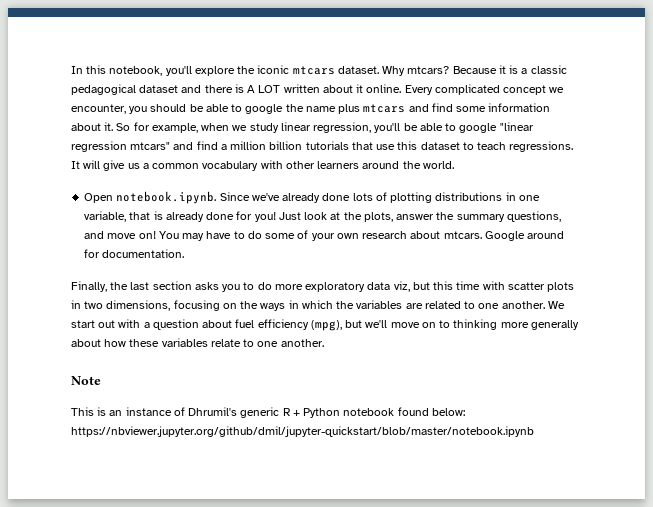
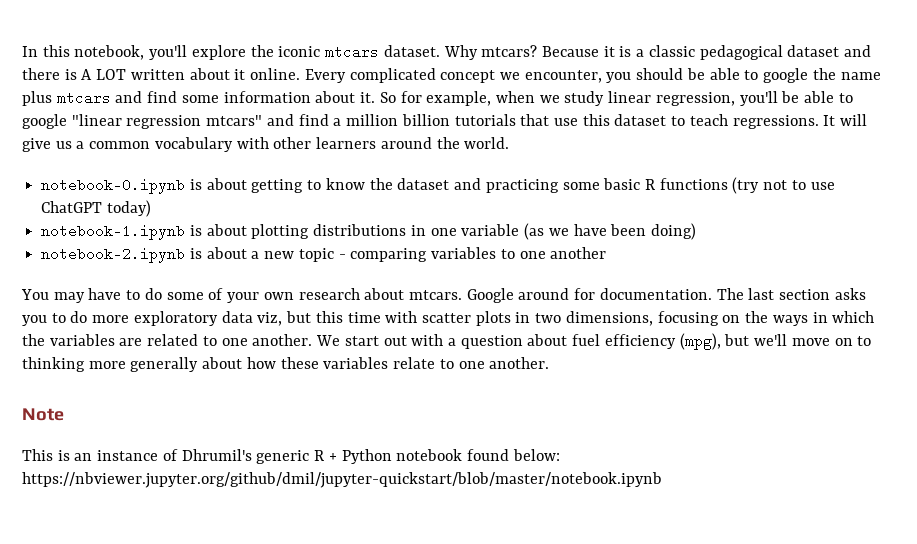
[84,191,540,204] [84,211,561,222] [84,231,156,239] Open notebook.ipynb. Since we've already done lots of plotting distributions in one variable, that is already done for you! Just look at the plots, answer the summary questions, and move on! -> [41,177,835,194] [41,200,151,217] [41,223,696,240] [41,247,607,263] notebook-0.ipynb is about getting to know the dataset and practicing some basic R functions (try not to use ChatGPT today) // notebook-1.ipynb is about plotting distributions in one variable (as we have been doing) // notebook-2.ipynb is about a new topic - comparing variables to one another //
[71,281,129,292] // Finally, the -> [716,288,744,300] The

